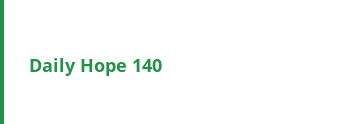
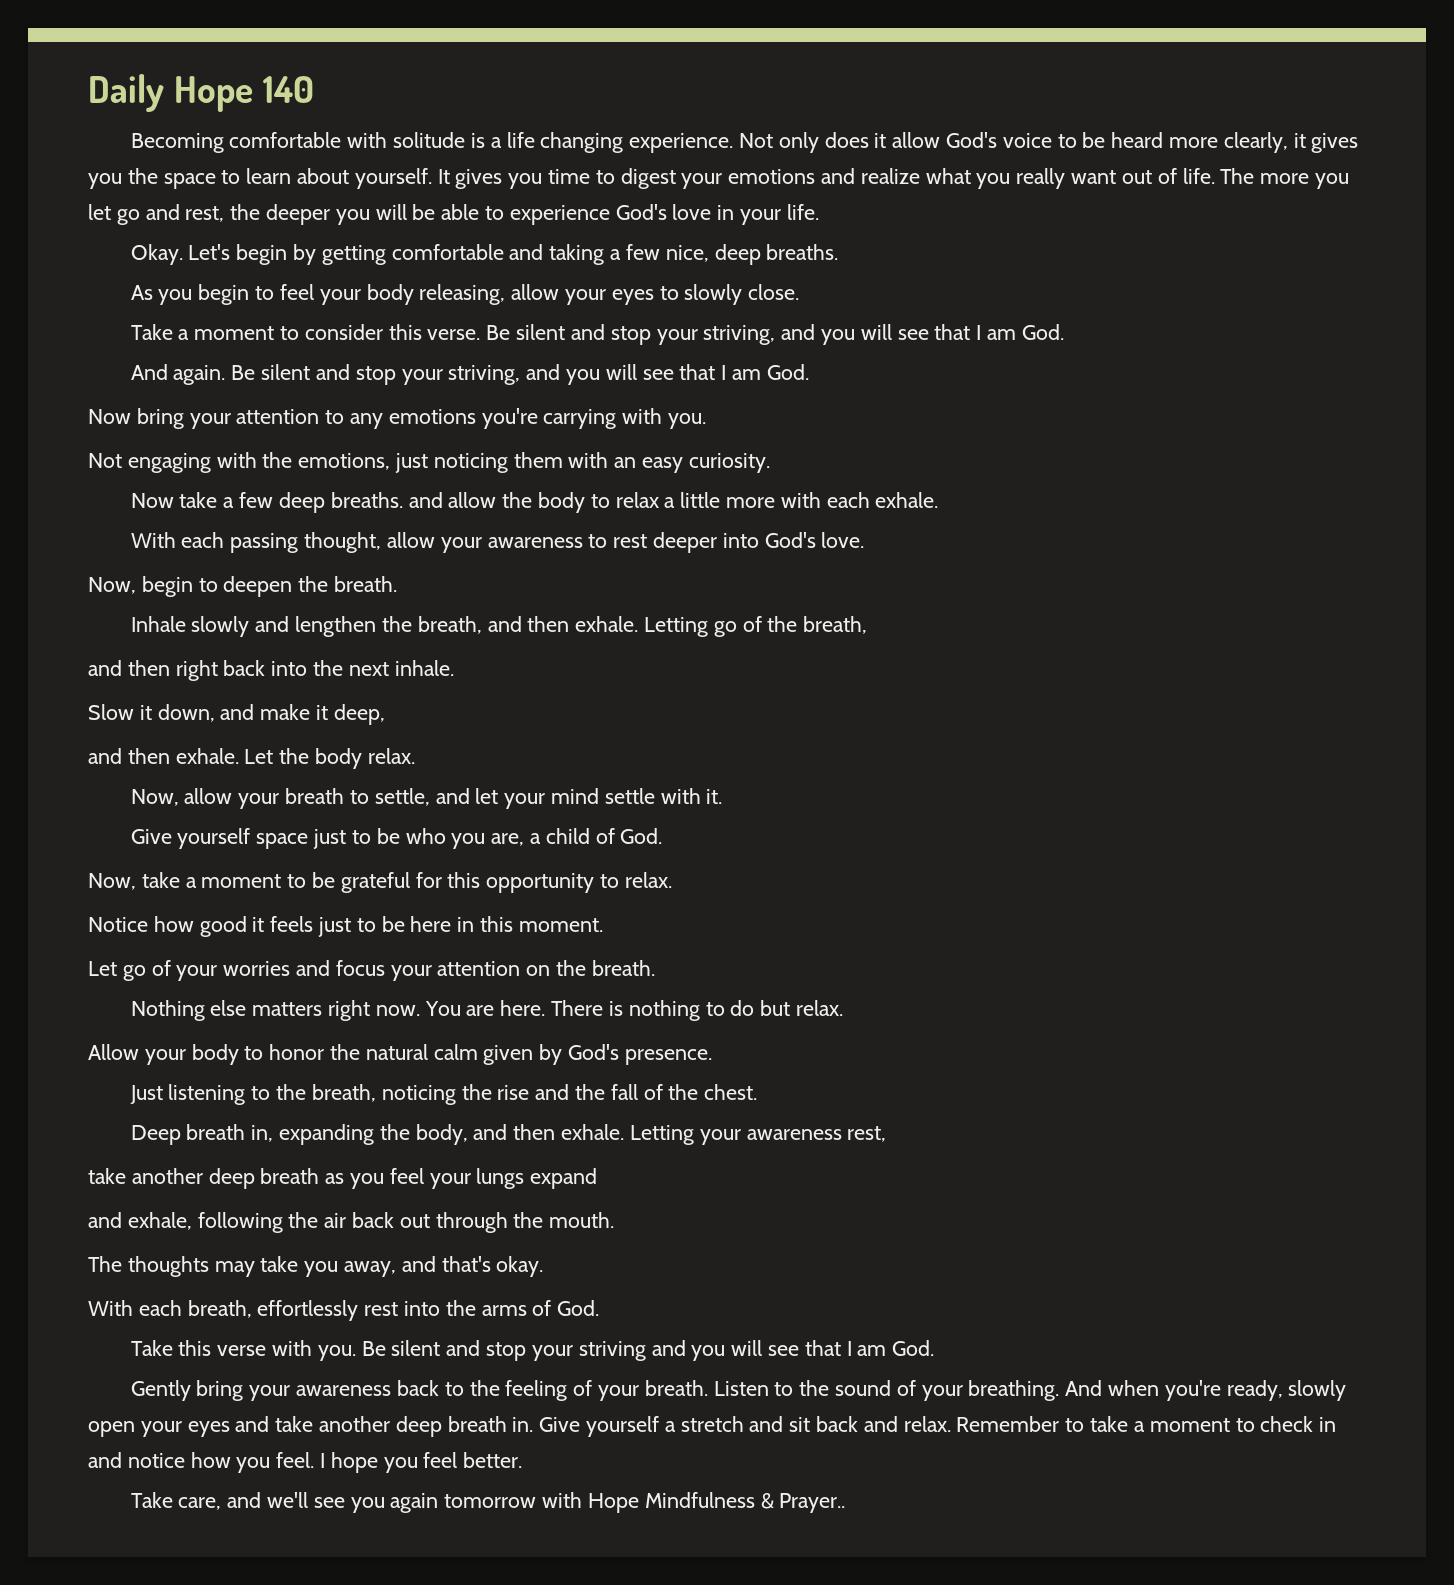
(162, 65) none -> [130,132,1359,153] [88,168,1349,189] [88,204,819,225] [130,244,839,265] [130,284,800,305] [130,324,1064,345] [130,364,809,385] [88,408,707,429] [88,452,770,473] [130,492,939,513] [130,532,865,553] [88,576,398,597] [130,616,868,637] [88,660,454,681] [88,704,385,725] [88,748,415,769] [130,788,723,809] [130,828,663,849] [88,872,672,893] [88,916,603,937] [88,960,655,981] [130,1000,843,1021] [88,1044,712,1065] [129,1084,758,1105] [130,1124,887,1145] [88,1168,598,1189] [88,1212,615,1233] [88,1256,544,1277] [88,1300,600,1321] [130,1340,935,1361] [130,1380,1347,1401] [88,1416,1337,1437] [88,1452,523,1473] [130,1492,846,1513] // Becoming comfortable with solitude is a life changing experience. Not only does it allow God's voice to be heard more clearly, it gives you the space to learn about yourself. It gives you time to digest your emotions and realize what you really want out of life. The more you let go and rest, the deeper you will be able to experience God's love in your life. // Okay. Let's begin by getting comfortable and taking a few nice, deep breaths. // As you begin to feel your body releasing, allow your eyes to slowly close. // Take a moment to consider this verse. Be silent and stop your striving, and you will see that I am God. // And again. Be silent and stop your striving, and you will see that I am God. // Now bring your attention to any emotions you're carrying with you. // Not engaging with the emotions, just noticing them with an easy curiosity. // Now take a few deep breaths. and allow the body to relax a little more with each exhale. // With each passing thought, allow your awareness to rest deeper into God's love. // Now, begin to deepen the breath. // Inhale slowly and lengthen the breath, and then exhale. Letting go of the breath, // and then right back into the next inhale. // Slow it down, and make it deep, // and then exhale. Let the body relax. // Now, allow your breath to settle, and let your mind settle with it. // Give yourself space just to be who you are, a child of God. // Now, take a moment to be grateful for this opportunity to relax. // Notice how good it feels just to be here in this moment. // Let go of your worries and focus your attention on the breath. // Nothing else matters right now. You are here. There is nothing to do but relax. // Allow your body to honor the natural calm given by God's presence. // Just listening to the breath, noticing the rise and the fall of the chest. // Deep breath in, expanding the body, and then exhale. Letting your awareness rest, // take another deep breath as you feel your lungs expand // and exhale, following the air back out through the mouth. // The thoughts may take you away, and that's okay. // With each breath, effortlessly rest into the arms of God. // Take this verse with you. Be silent and stop your striving and you will see that I am God. // Gently bring your awareness back to the feeling of your breath. Listen to the sound of your breathing. And when you're ready, slowly open your eyes and take another deep breath in. Give yourself a stretch and sit back and relax. Remember to take a moment to check in and notice how you feel. I hope you feel better. // Take care, and we'll see you again tomorrow with Hope Mindfulness & Prayer..

